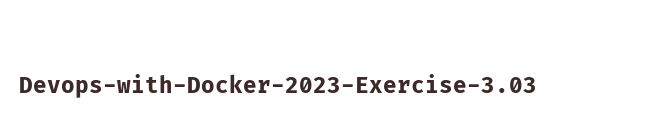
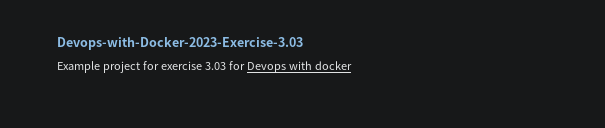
(537, 86) none -> [57,61,352,73] // Example project for exercise 3.03 for Devops with docker

